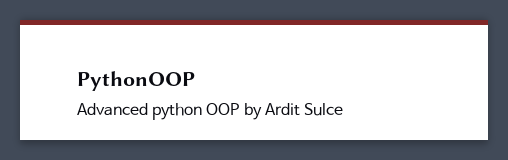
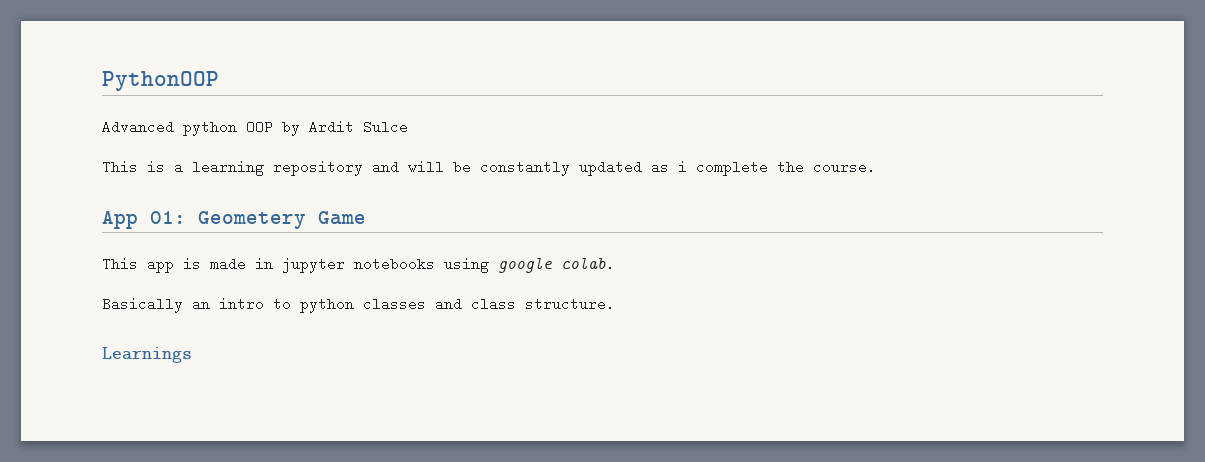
(343, 109) none -> [102,160,876,176] [102,211,366,229] [102,257,615,273] [102,297,615,313] [102,347,192,363] // This is a learning repository and will be constantly updated as i complete the course. // App 01: Geometery Game // This app is made in jupyter notebooks using google colab. // Basically an intro to python classes and class structure. // Learnings

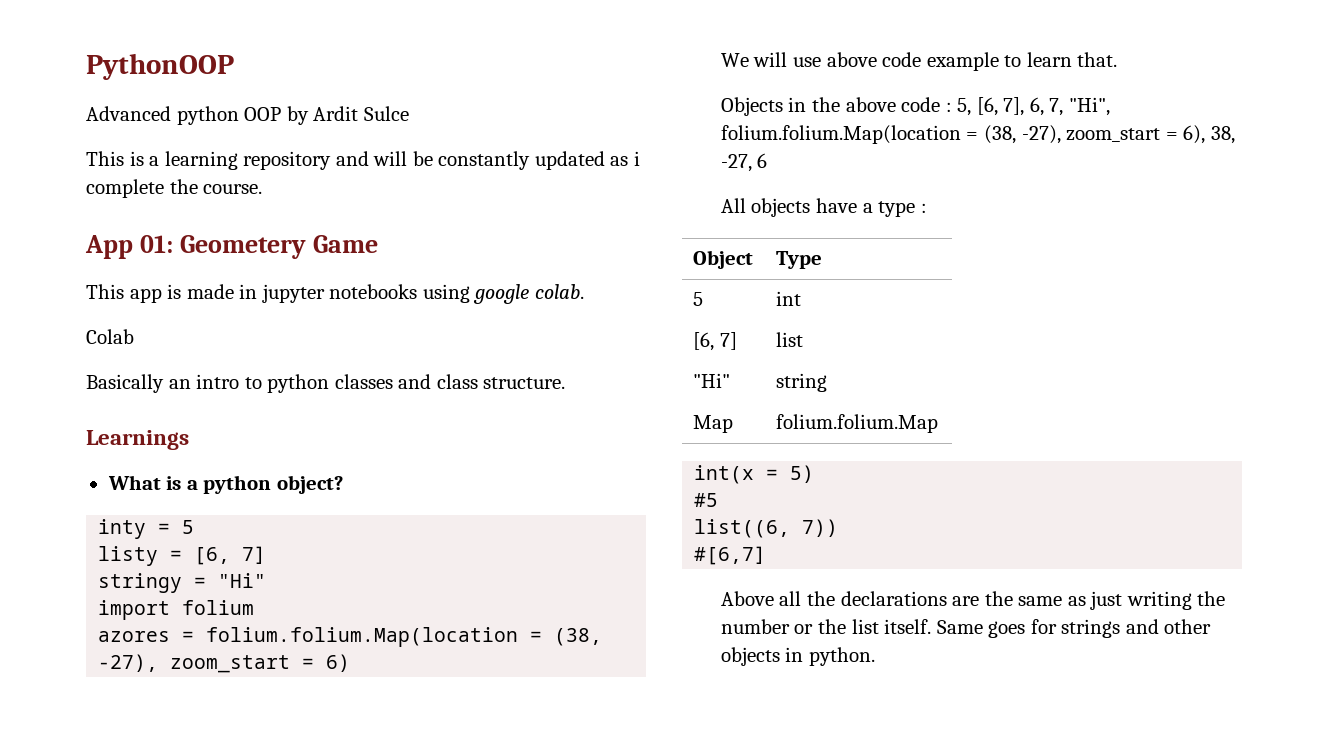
(615, 264) none -> [86,329,134,344] // Colab
(192, 355) none -> [107,475,343,494] [98,519,195,539] [98,546,267,566] [98,573,267,593] [98,600,255,620] [98,627,603,647] [98,654,351,673] [720,52,1118,71] [720,97,1110,116] [720,125,1235,144] [720,153,768,172] [720,198,927,217] [693,250,754,269] [776,251,823,269] [693,292,704,306] [776,291,802,306] [693,332,737,351] [776,332,804,347] [693,373,731,388] [776,373,828,392] [693,415,734,433] [776,414,939,433] [694,465,815,484] [694,493,719,507] [694,519,839,538] [694,546,767,565] [720,591,1226,610] [720,619,1212,638] [720,647,875,666] // What is a python object? // inty = 5 // listy = [6, 7] // stringy = "Hi" // import folium // azores = folium.folium.Map(location = (38, -27), zoom_start = 6) // We will use above code example to learn that. // Objects in the above code : 5, [6, 7], 6, 7, "Hi", folium.folium.Map(location = (38, -27), zoom_start = 6), 38, -27, 6 // All objects have a type : // Object | Type // 5 | int // [6, 7] | list // "Hi" | string // Map | folium.folium.Map // int(x = 5) // #5 // list((6, 7)) // #[6,7] // Above all the declarations are the same as just writing the number or the list itself. Same goes for strings and other objects in python.

